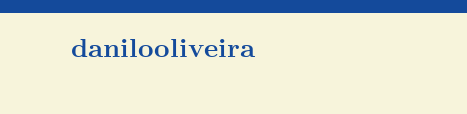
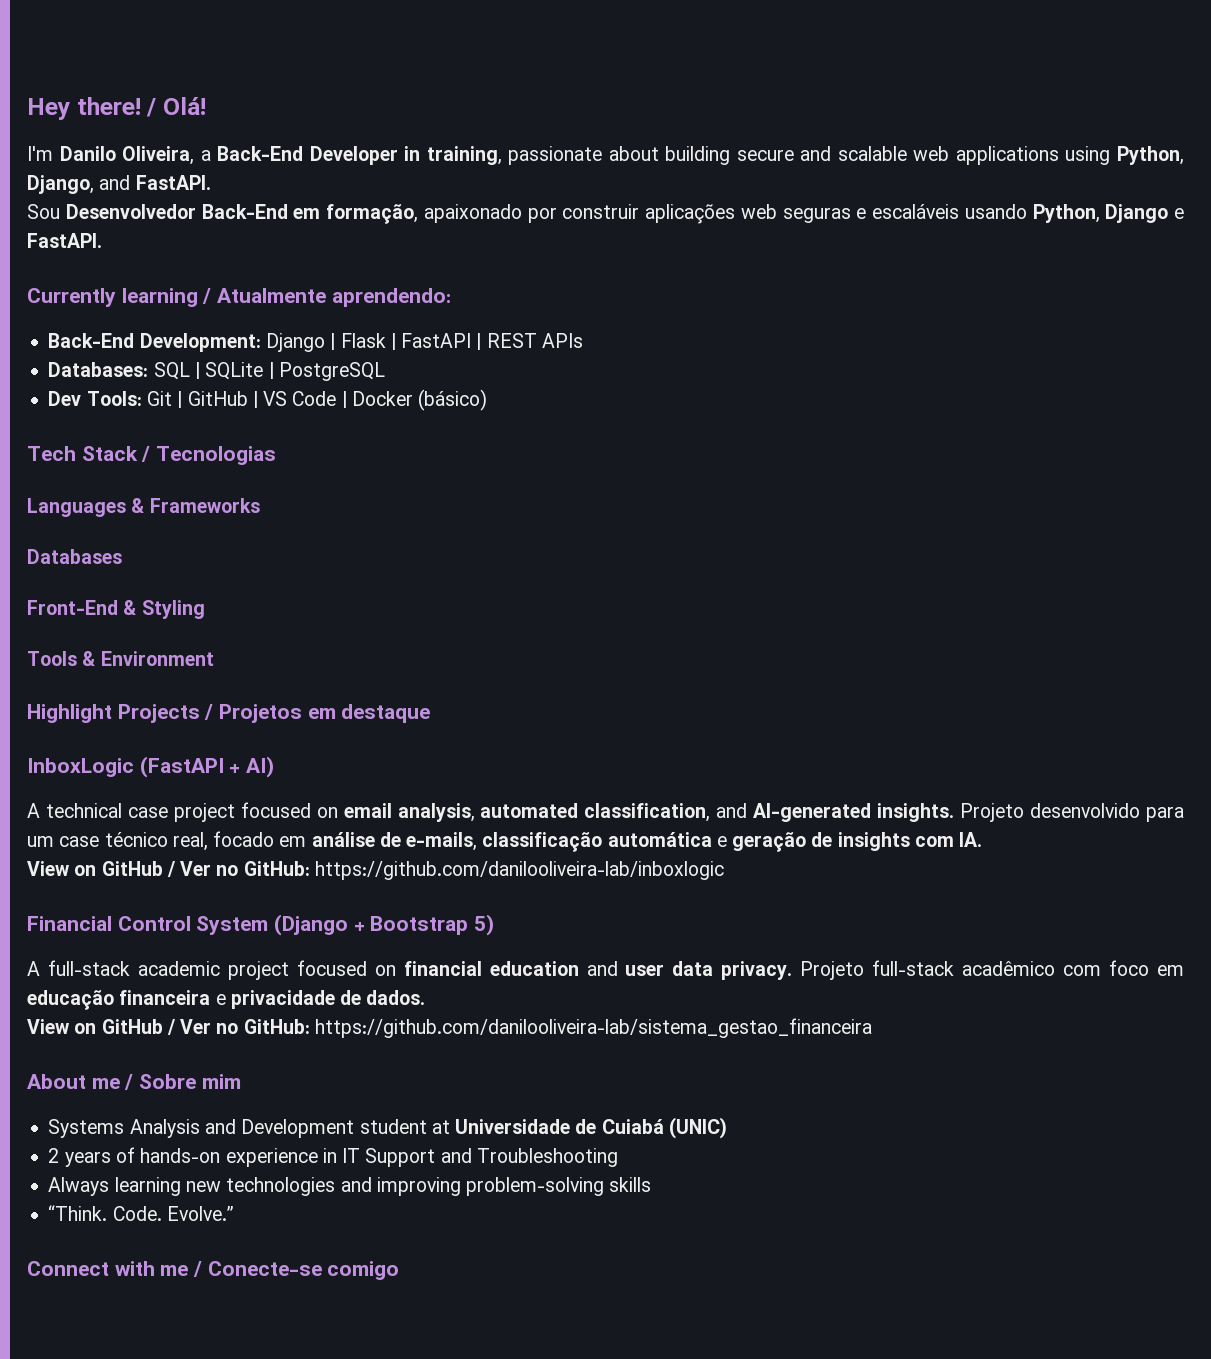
[71,39,256,57] danilooliveira -> [27,97,206,120] [27,146,1184,165] [27,175,211,194] [27,204,1184,224] [27,233,102,248] [27,288,451,307] [48,333,583,352] [48,362,385,381] [48,389,488,411] [27,446,277,465] [27,498,260,517] [27,549,122,564] [27,600,205,619] [27,651,214,666] [27,704,431,723] [27,756,275,778] [27,802,1185,822] [27,831,983,852] [27,861,724,880] [27,914,495,936] [27,960,1184,980] [27,990,426,1010] [27,1018,872,1038] [27,1074,241,1090] [48,1117,727,1139] [48,1147,618,1167] [48,1177,652,1196] [48,1205,234,1221] [27,1261,400,1280] Hey there! / Olá! // I'm Danilo Oliveira, a Back-End Developer in training, passionate about building secure and scalable web applications using Python, Django, and FastAPI. // Sou Desenvolvedor Back-End em formação, apaixonado por construir aplicações web seguras e escaláveis usando Python, Django e FastAPI. // Currently learning / Atualmente aprendendo: // Back-End Development: Django | Flask | FastAPI | REST APIs // Databases: SQL | SQLite | PostgreSQL // Dev Tools: Git | GitHub | VS Code | Docker (básico) // Tech Stack / Tecnologias // Languages & Frameworks // Databases // Front-End & Styling // Tools & Environment // Highlight Projects / Projetos em destaque // InboxLogic (FastAPI + AI) // A technical case project focused on email analysis, automated classification, and AI-generated insights. Projeto desenvolvido para um case técnico real, focado em análise de e-mails, classificação automática e geração de insights com IA. // View on GitHub / Ver no GitHub: https://github.com/danilooliveira-lab/inboxlogic // Financial Control System (Django + Bootstrap 5) // A full-stack academic project focused on financial education and user data privacy. Projeto full-stack acadêmico com foco em educação financeira e privacidade de dados. // View on GitHub / Ver no GitHub: https://github.com/danilooliveira-lab/sistema_gestao_financeira // About me / Sobre mim // Systems Analysis and Development student at Universidade de Cuiabá (UNIC) // 2 years of hands-on experience in IT Support and Troubleshooting // Always learning new technologies and improving problem-solving skills // “Think. Code. Evolve.” // Connect with me / Conecte-se comigo

